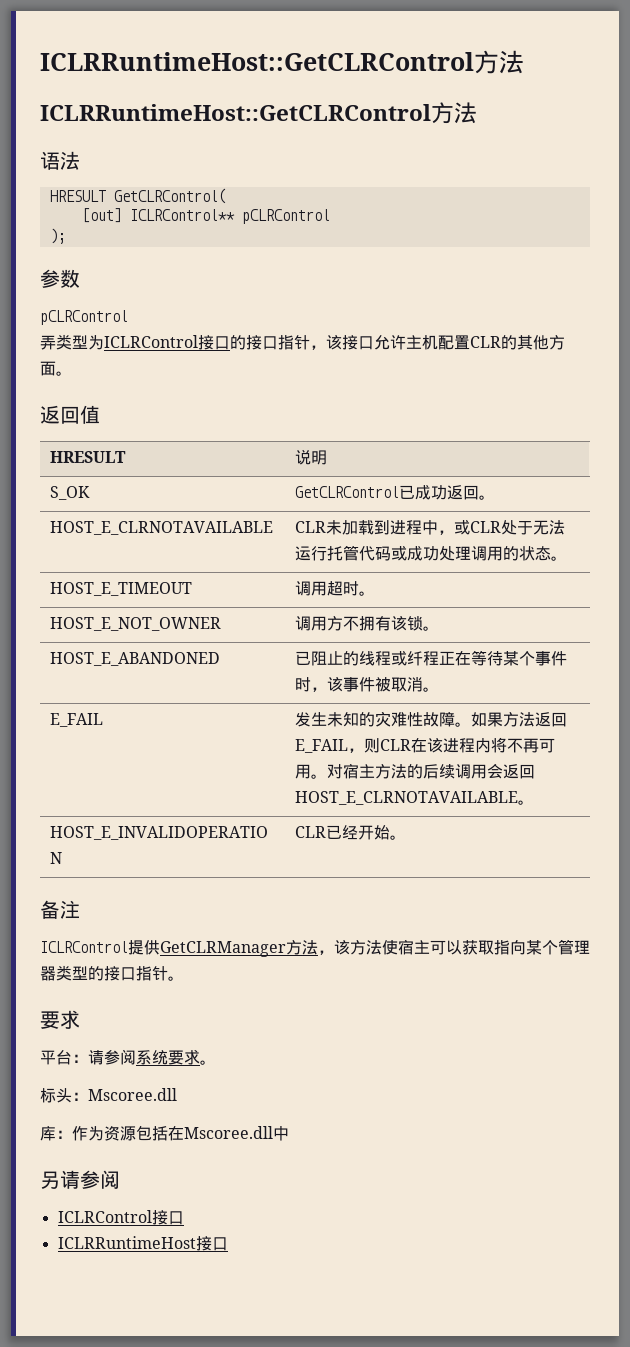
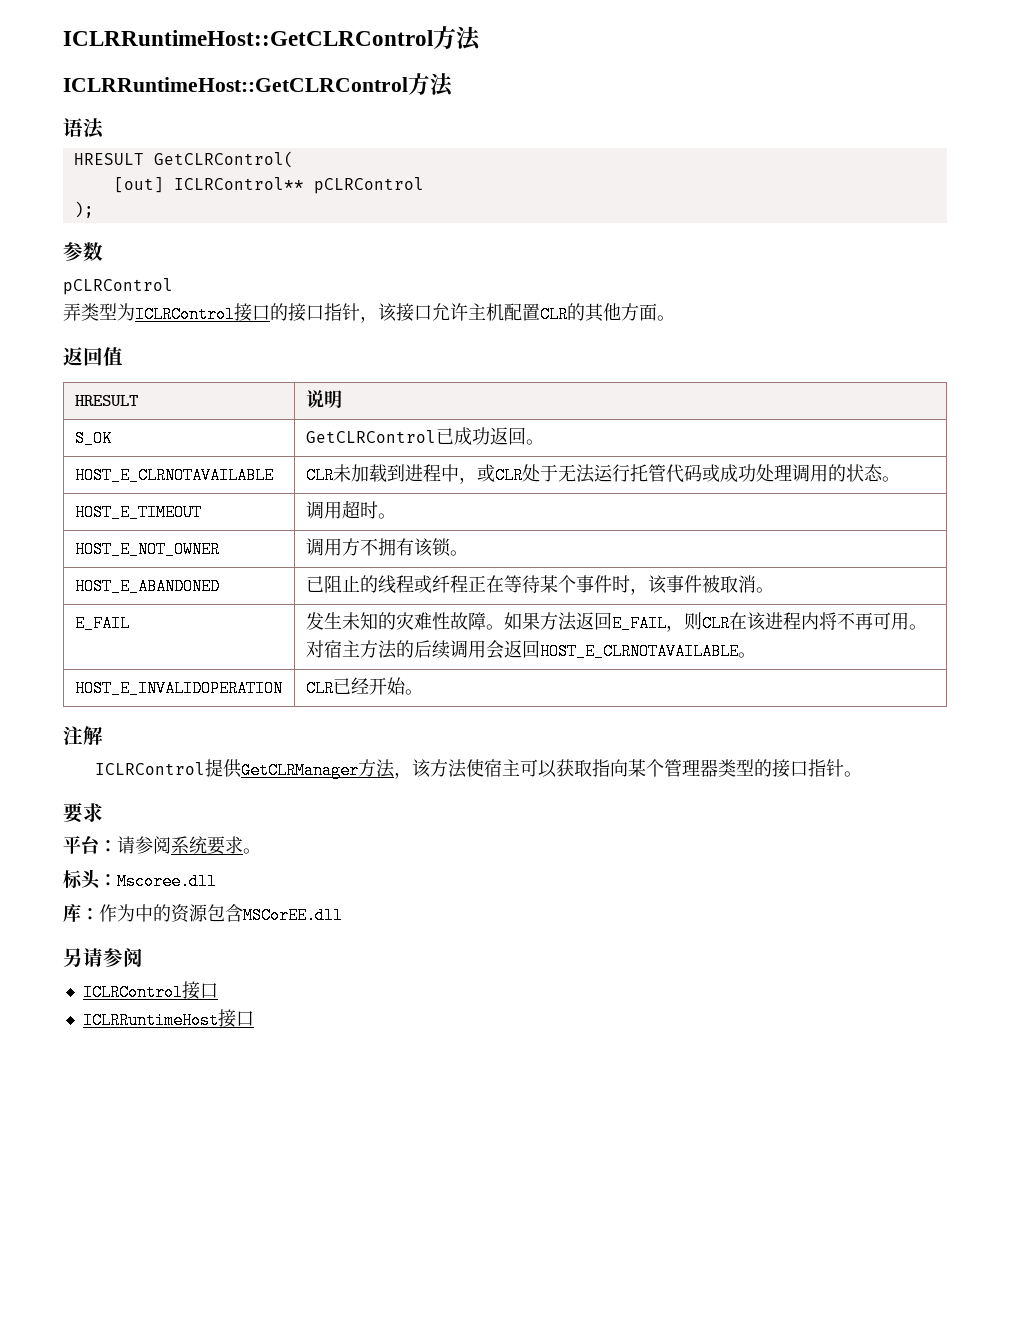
[40,900,60,919] 备 -> (423, 692) none
(80, 909) none -> [83,726,103,745] 解
[104,1125,289,1141] 资源包括在Mscoree.dll中 -> [135,904,343,924] 中的资源包含MSCorEE.dll

